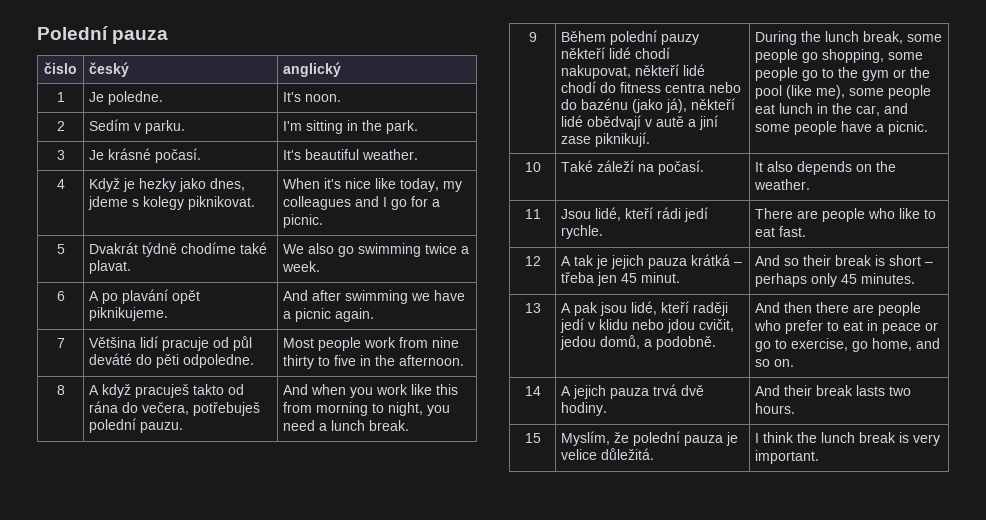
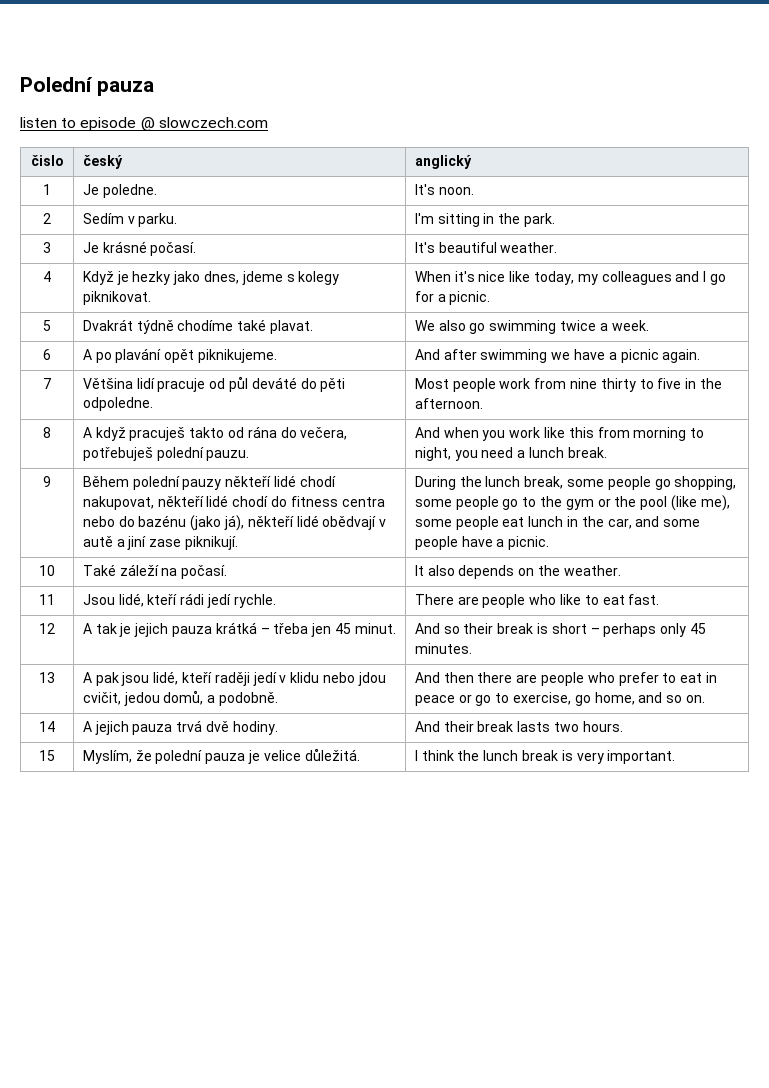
(169, 37) none -> [20,117,268,131] // listen to episode @ slowczech.com

